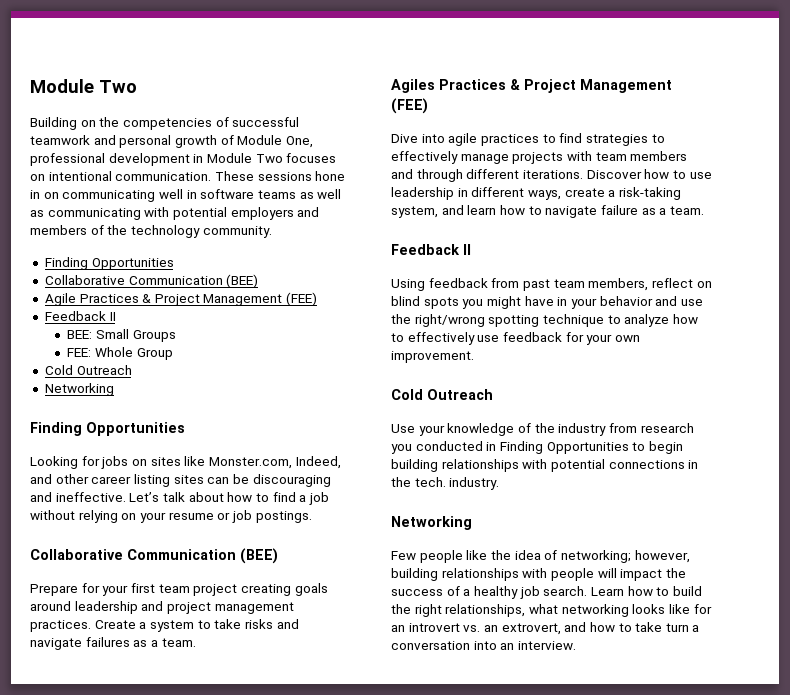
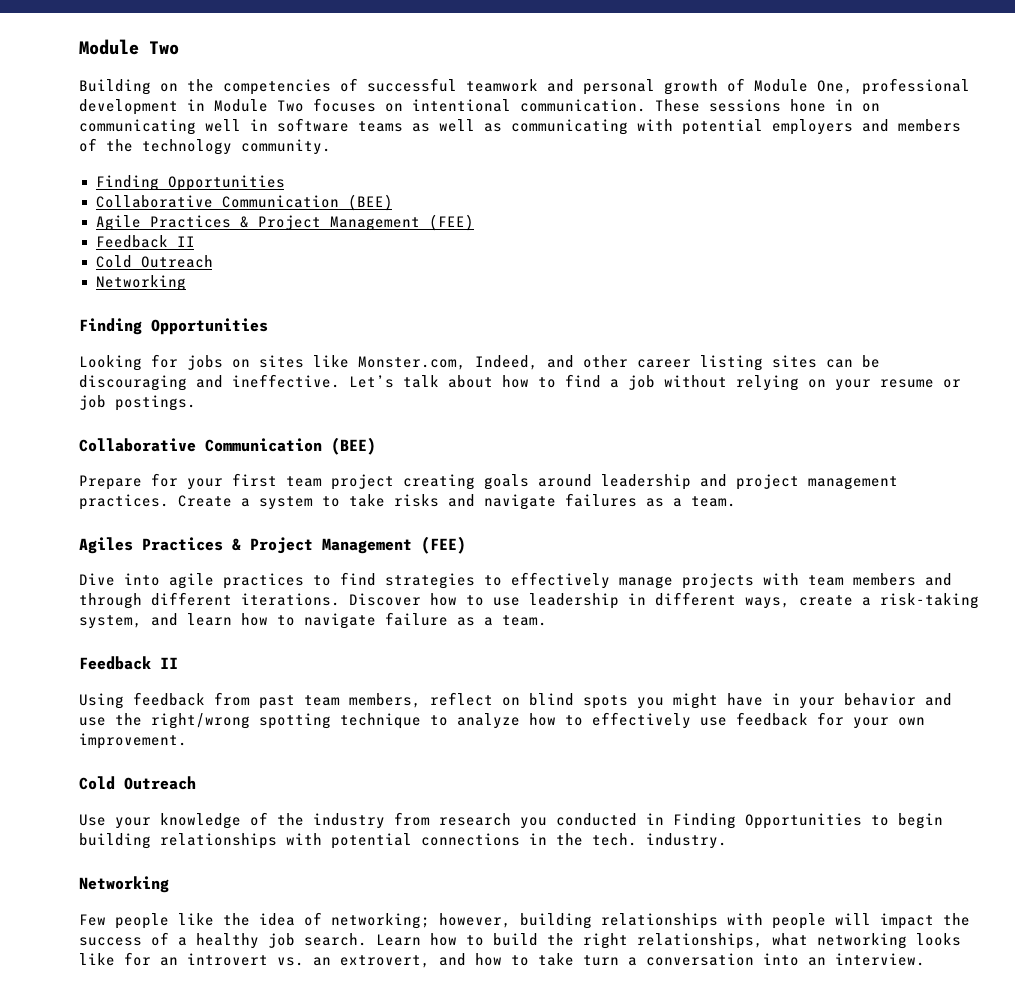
[67,329,176,342] [67,347,173,360] // BEE: Small Groups // FEE: Whole Group -> (195, 241) none

